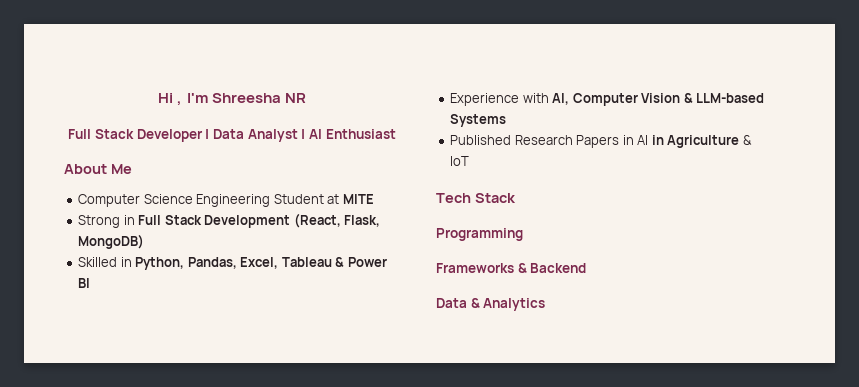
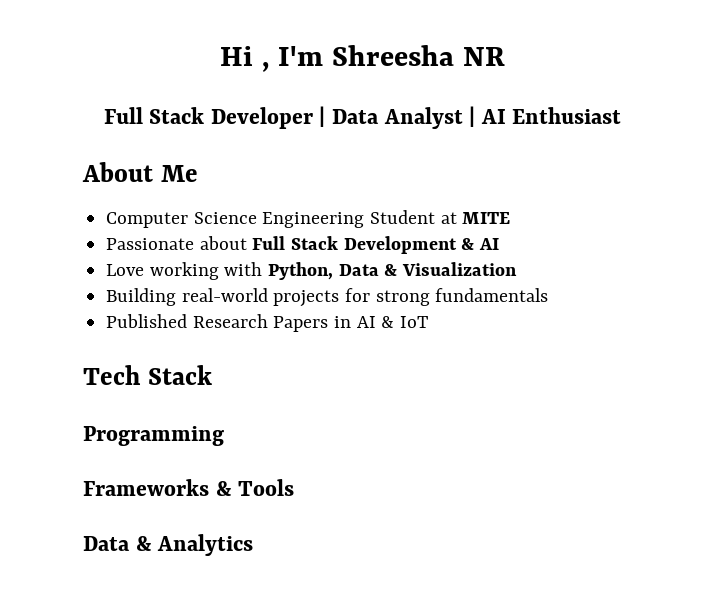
[78,215,135,228] Strong in -> [106,236,247,250] Passionate about
[293,213,381,228] [78,234,145,249] [78,257,387,270] [78,278,91,288] [450,93,765,106] [450,114,507,127] (React, Flask, MongoDB) // Skilled in Python, Pandas, Excel, Tableau & Power BI // Experience with AI, Computer Vision & LLM-based Systems -> [461,238,500,250] [106,262,518,280] [106,288,549,307] & AI // Love working with Python, Data & Visualization // Building real-world projects for strong fundamentals
[651,135,740,148] in Agriculture -> (376, 322) none
[530,263,587,273] Backend -> [238,479,295,496] Tools

